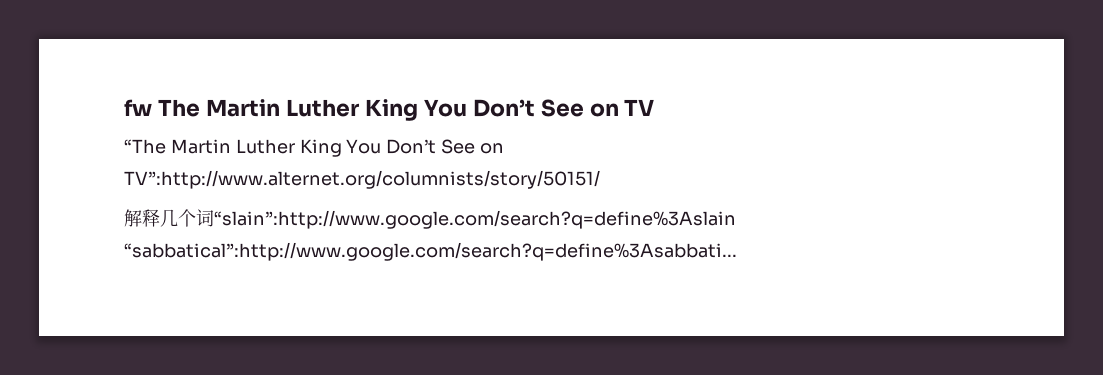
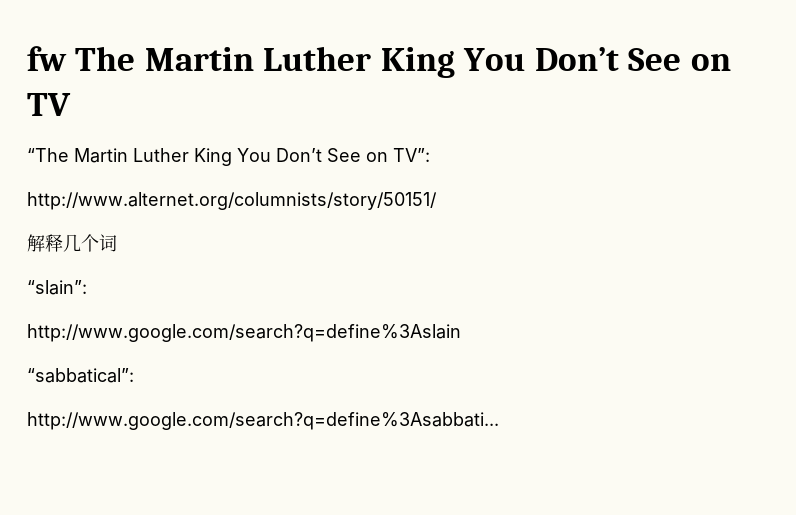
[124,170,600,189] TV”:http://www.alternet.org/columnists/story/50151/ -> [393,148,430,162] [27,192,437,210] TV”: // http://www.alternet.org/columnists/story/50151/
[214,210,736,229] [124,242,737,261] “slain”:http://www.google.com/search?q=define%3Aslain “sabbatical”:http://www.google.com/search?q=define%3Asabbati... -> [27,280,87,295] [27,324,461,342] [27,368,134,383] [27,412,499,430] // “slain”: // http://www.google.com/search?q=define%3Aslain // “sabbatical”: // http://www.google.com/search?q=define%3Asabbati...

